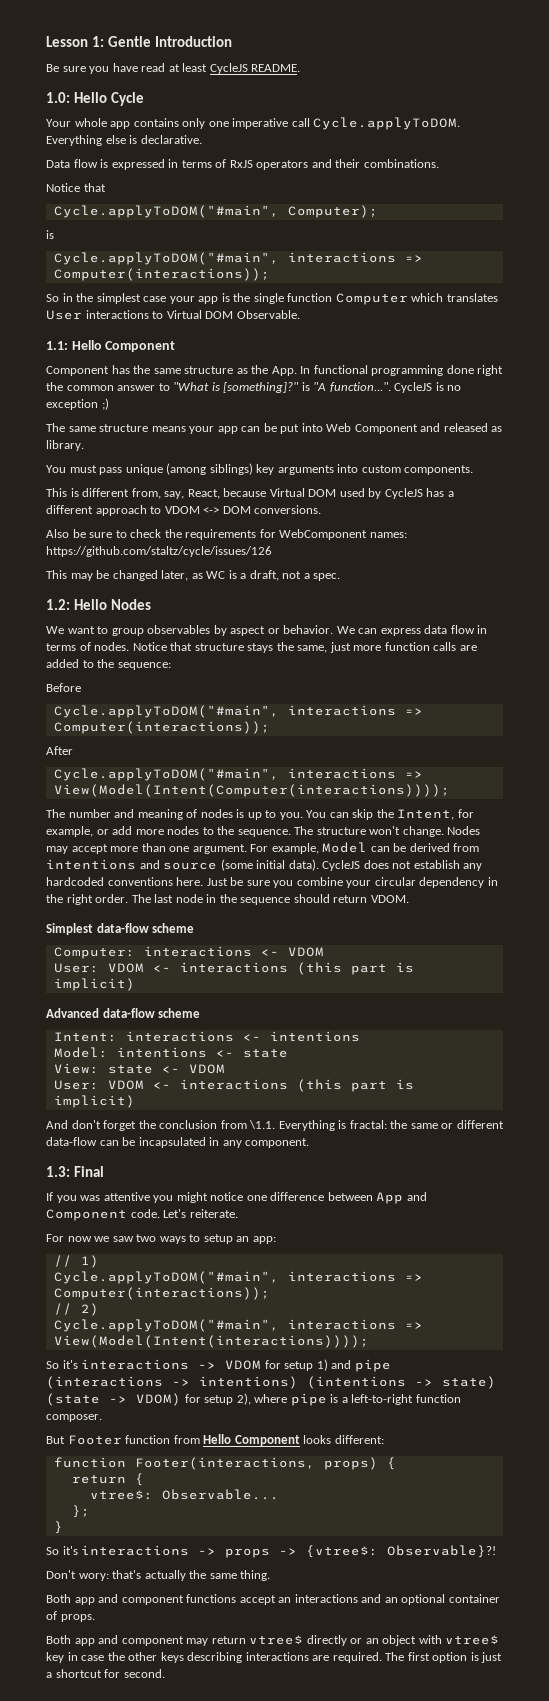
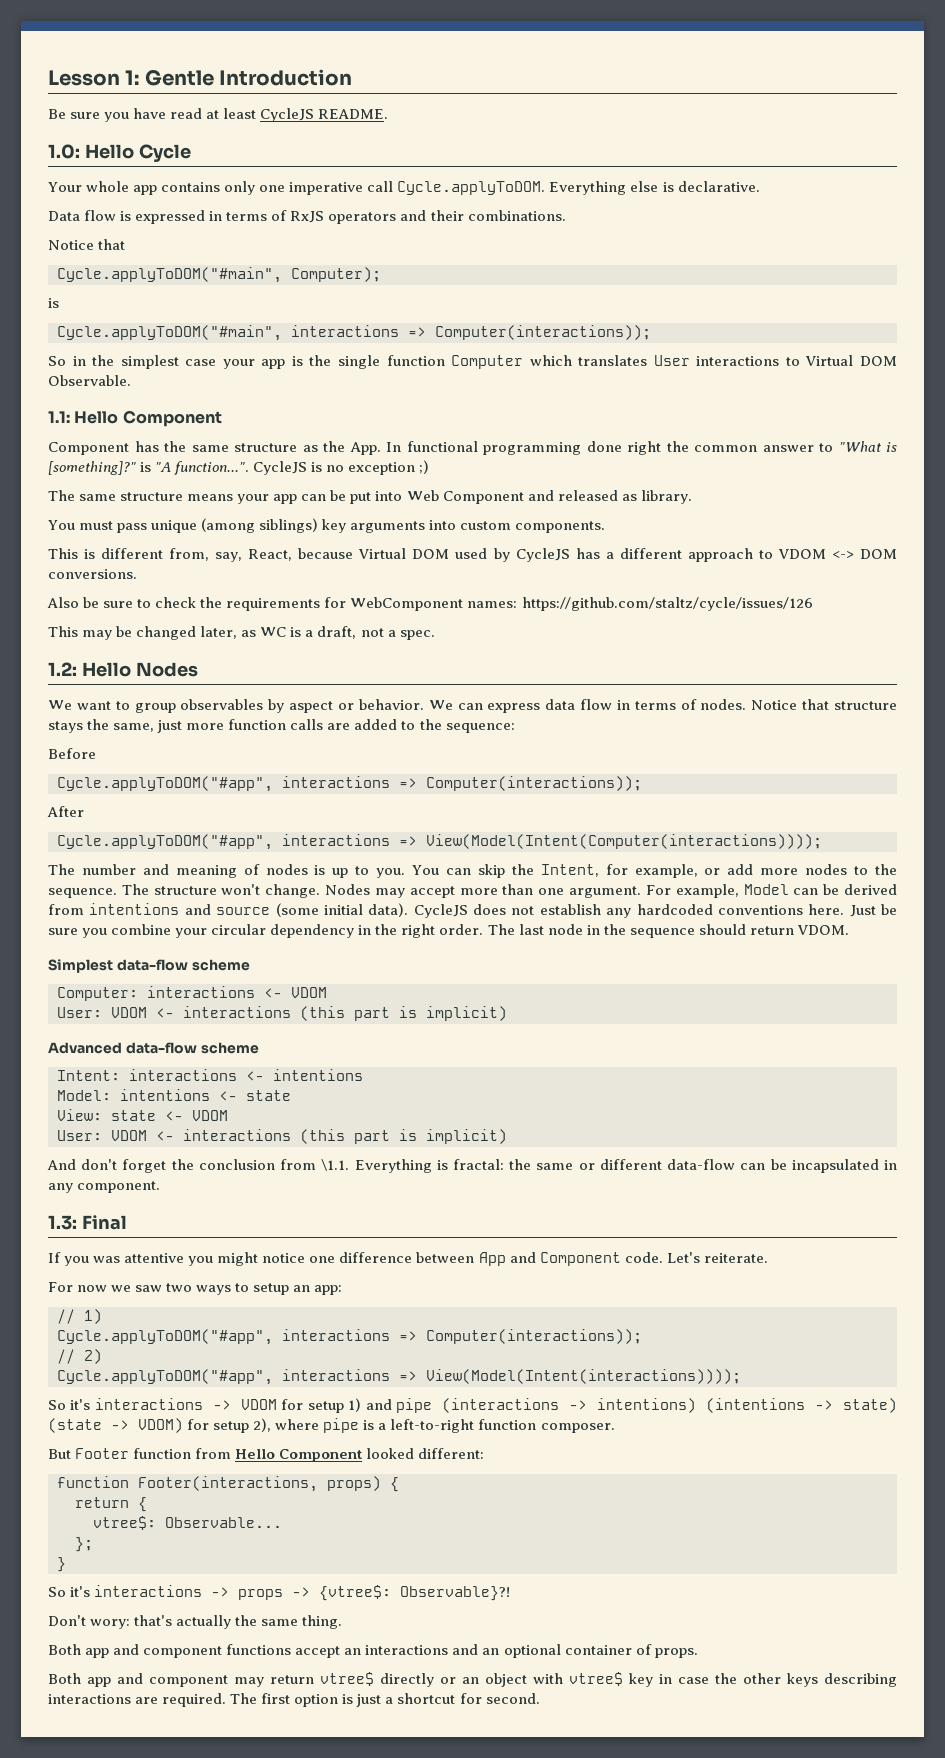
[53,705,279,718] Cycle.applyToDOM("#main", -> [57,776,273,792] Cycle.applyToDOM("#app",
[53,768,279,781] Cycle.applyToDOM("#main", -> [57,834,273,850] Cycle.applyToDOM("#app",
[53,1271,279,1284] Cycle.applyToDOM("#main", -> [57,1329,273,1345] Cycle.applyToDOM("#app",
[53,1319,279,1332] Cycle.applyToDOM("#main", -> [57,1369,273,1385] Cycle.applyToDOM("#app",
[303,1435,332,1444] looks -> [366,1448,415,1459] looked

